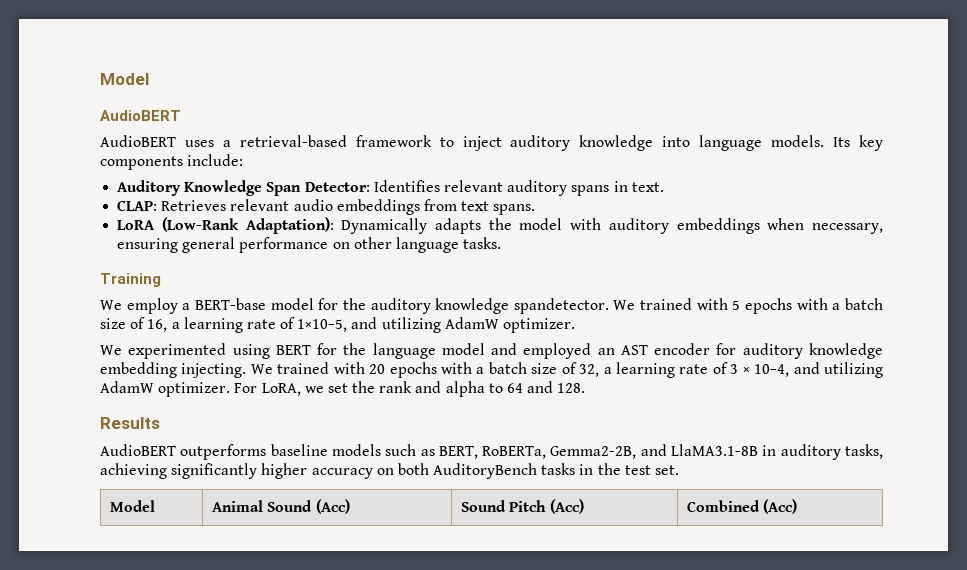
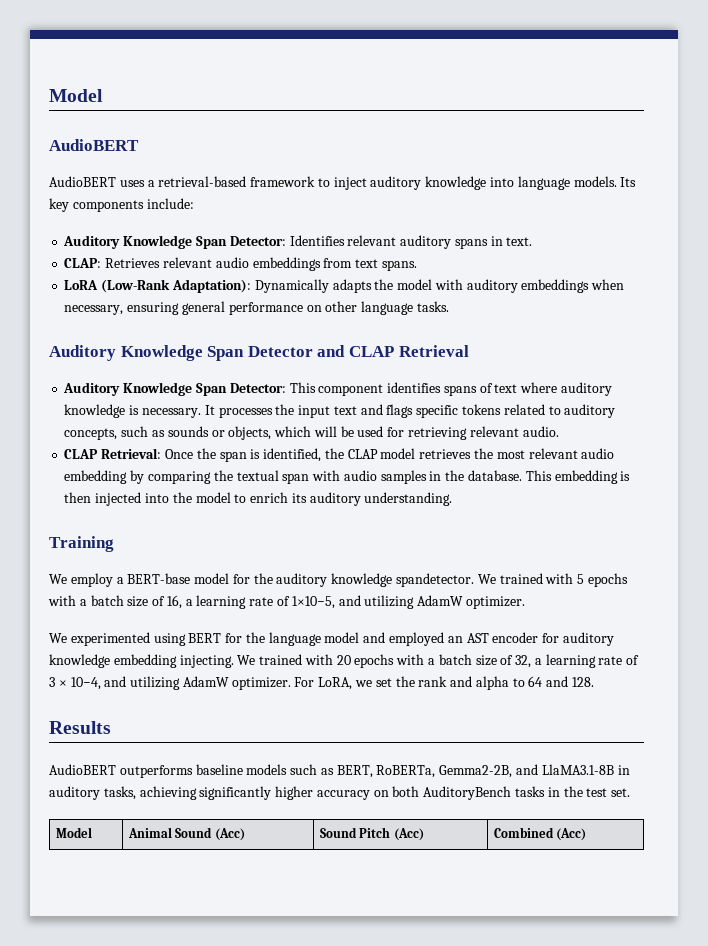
(502, 243) none -> [49,345,469,361] [63,382,612,396] [64,404,616,418] [64,426,559,440] [64,448,615,462] [64,470,631,484] [64,492,453,506] // Auditory Knowledge Span Detector and CLAP Retrieval // Auditory Knowledge Span Detector: This component identifies spans of text where auditory knowledge is necessary. It processes the input text and flags specific tokens related to auditory concepts, such as sounds or objects, which will be used for retrieving relevant audio. // CLAP Retrieval: Once the span is identified, the CLAP model retrieves the most relevant audio embedding by comparing the textual span with audio samples in the database. This embedding is then injected into the model to enrich its auditory understanding.

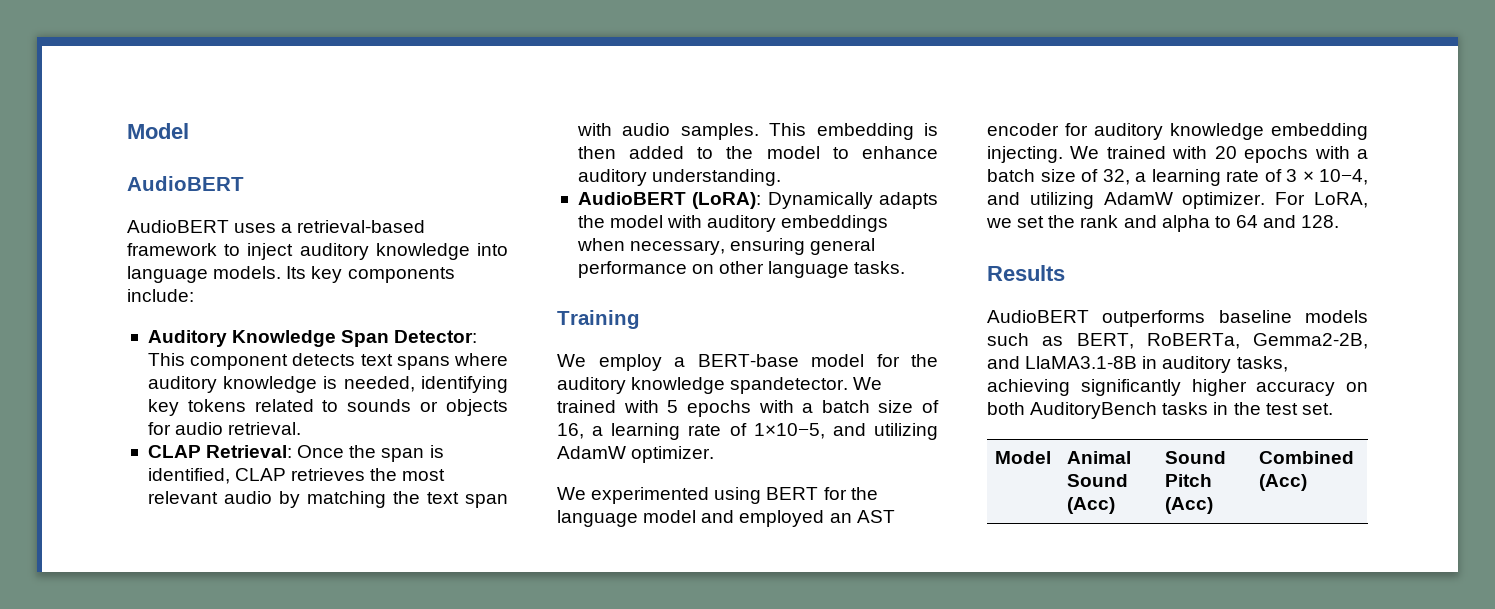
[289,235,533,249] [64,257,417,271] [64,279,251,293] Identifies relevant auditory spans in text. // CLAP: Retrieves relevant audio embeddings from text spans. // LoRA (Low-Rank Adaptation): -> [147,353,509,370] [147,376,509,393] [147,399,509,416] [147,422,302,435] [147,445,444,462] [147,468,446,484] [147,491,508,508] [576,123,938,140] [577,146,938,159] [577,169,782,186] [577,192,762,209] This component detects text spans where auditory knowledge is needed, identifying key tokens related to sounds or objects for audio retrieval. // CLAP Retrieval: Once the span is identified, CLAP retrieves the most relevant audio by matching the text span with audio samples. This embedding is then added to the model to enhance auditory understanding. // AudioBERT (LoRA):
[49,345,469,361] [63,382,612,396] [64,404,616,418] [64,426,559,440] [64,448,615,462] [64,470,631,484] [64,492,453,506] // Auditory Knowledge Span Detector and CLAP Retrieval // Auditory Knowledge Span Detector: This component identifies spans of text where auditory knowledge is necessary. It processes the input text and flags specific tokens related to auditory concepts, such as sounds or objects, which will be used for retrieving relevant audio. // CLAP Retrieval: Once the span is identified, the CLAP model retrieves the most relevant audio embedding by comparing the textual span with audio samples in the database. This embedding is then injected into the model to enrich its auditory understanding. -> (906, 267) none

